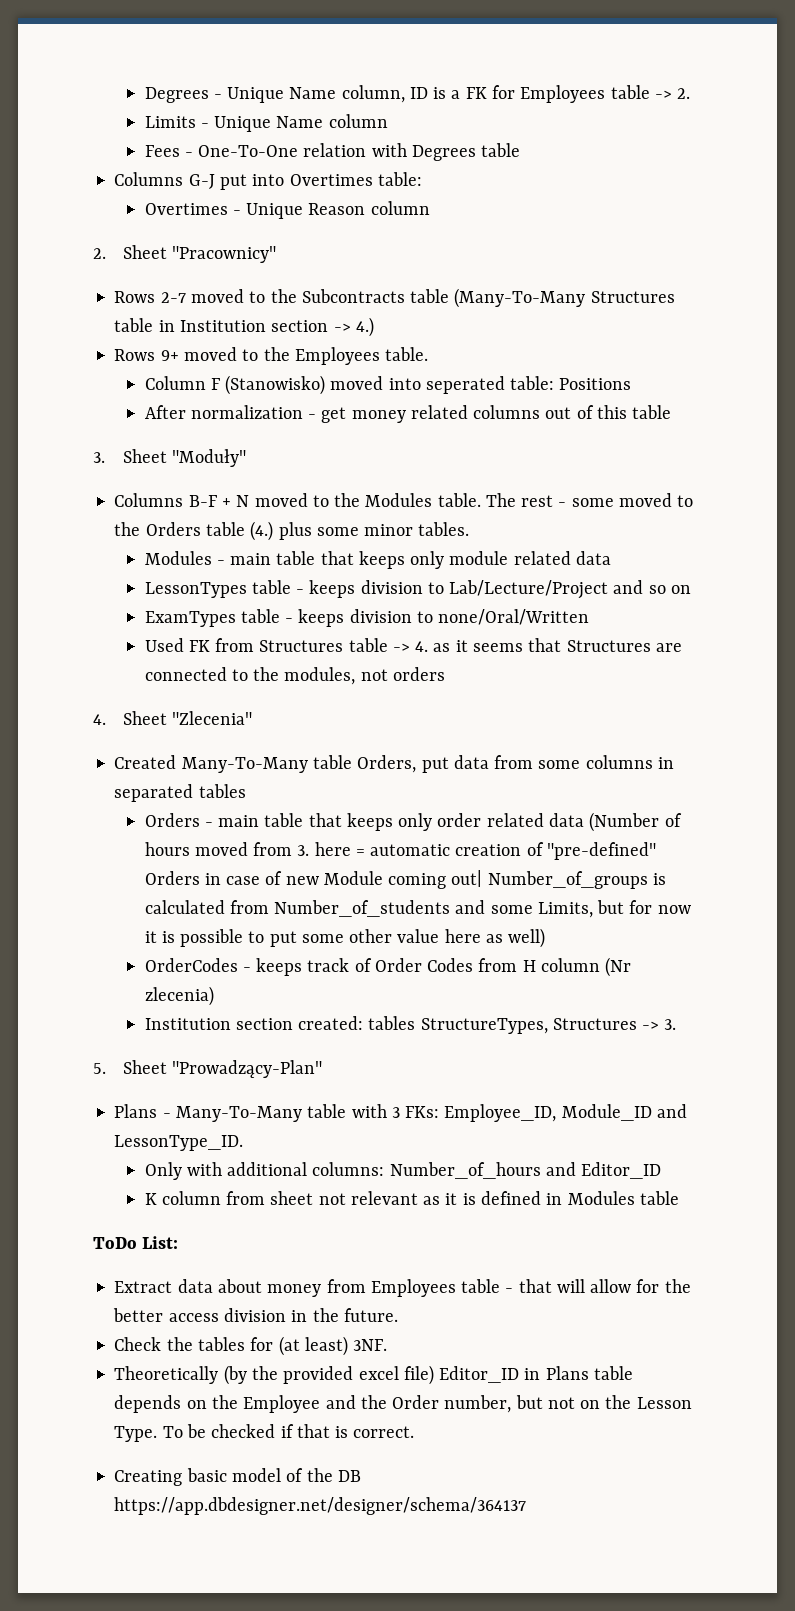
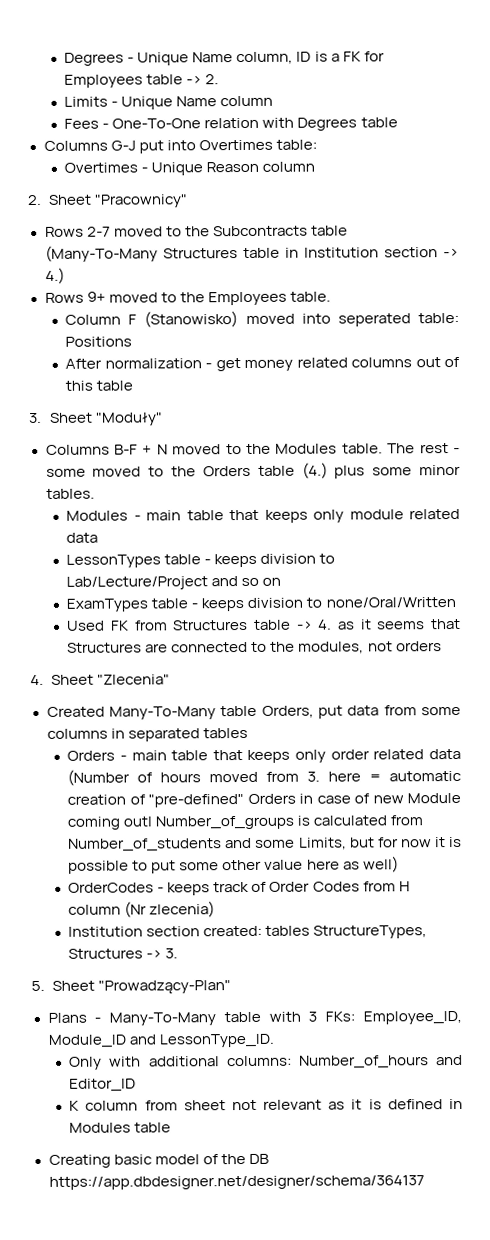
[93,1236,179,1249] [114,1279,691,1297] [113,1308,398,1322] [114,1336,388,1356] [114,1365,633,1385] [114,1395,692,1413] [114,1424,415,1442] // ToDo List: // Extract data about money from Employees table - that will allow for the better access division in the future. // Check the tables for (at least) 3NF. // Theoretically (by the provided excel file) Editor_ID in Plans table depends on the Employee and the Order number, but not on the Lesson Type. To be checked if that is correct. -> (172, 1127) none

